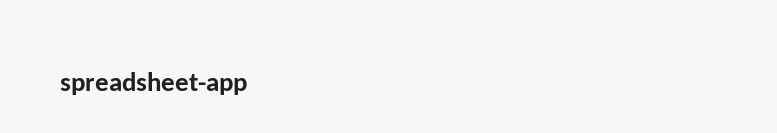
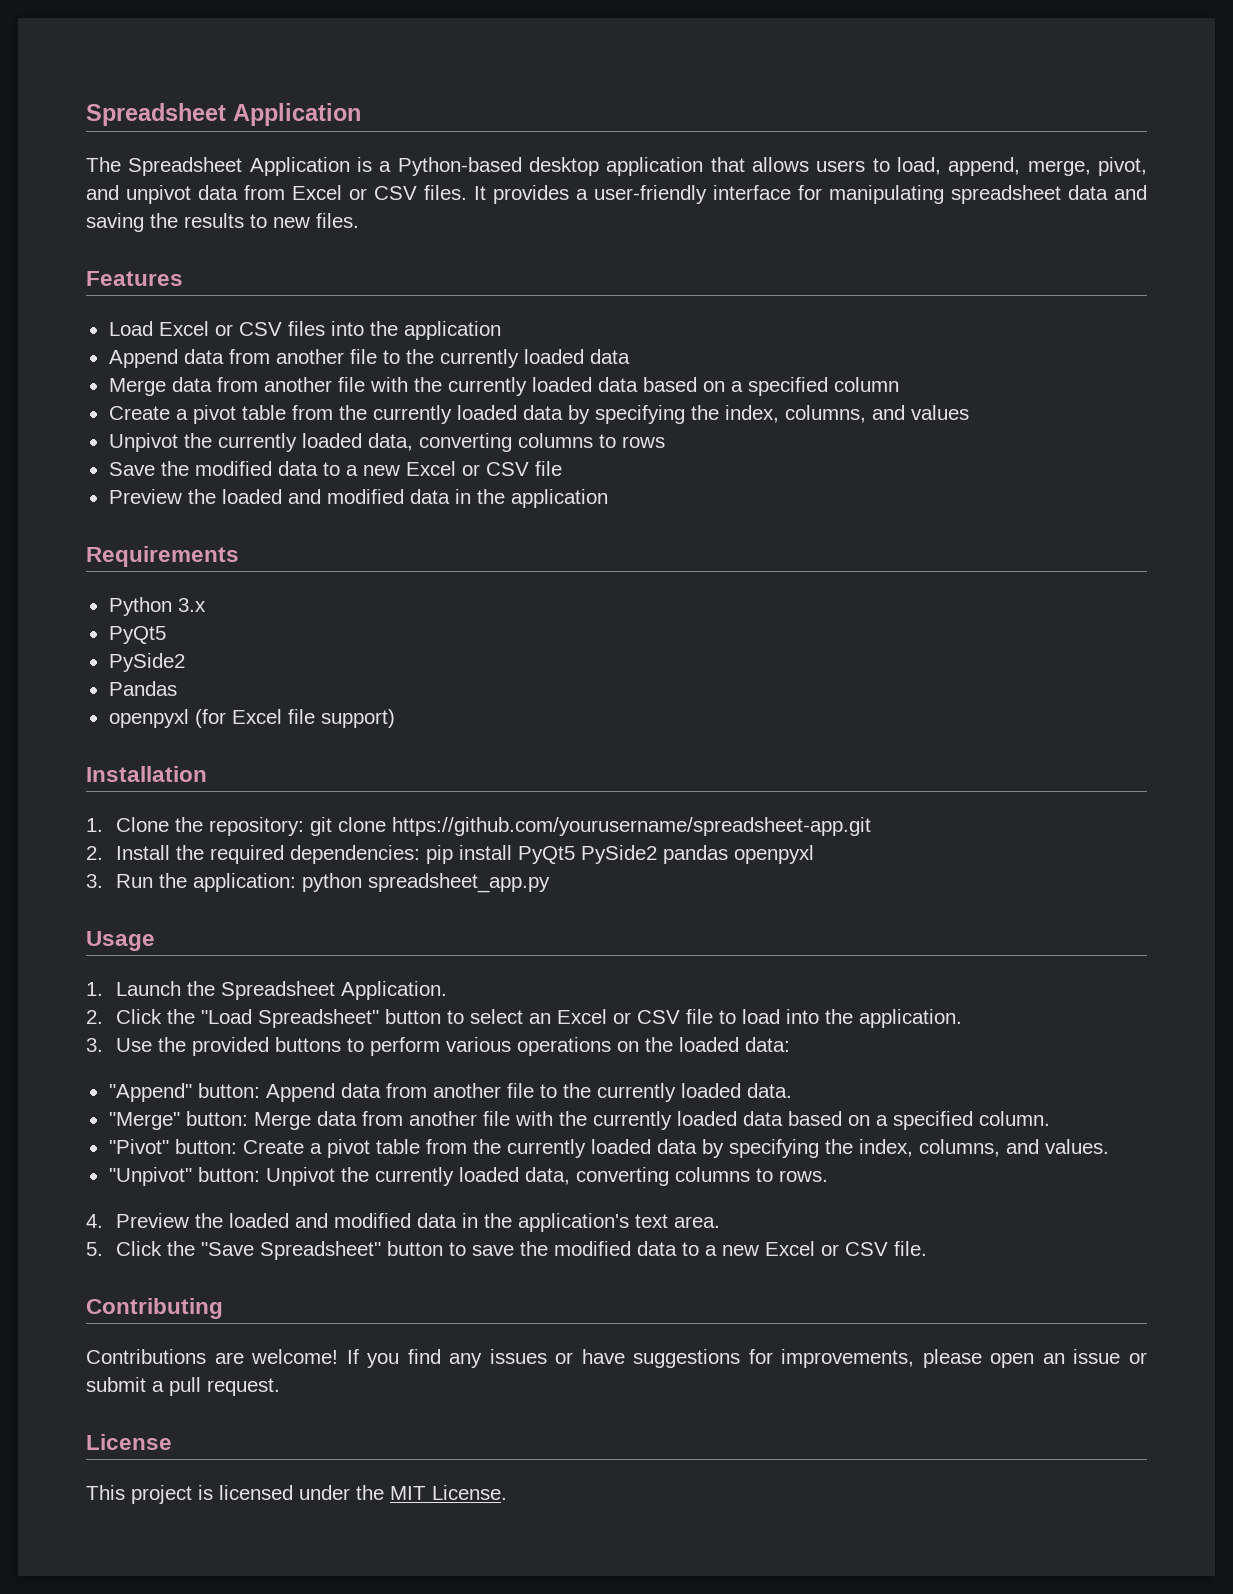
[60,72,247,95] spreadsheet-app -> [86,103,361,126] [86,157,1148,176] [86,185,1147,204] [86,213,359,232] [86,271,183,286] [108,321,501,340] [108,349,630,368] [108,377,899,396] [108,405,969,424] [108,433,665,452] [108,461,562,476] [108,489,608,508] [86,546,239,567] [108,597,206,616] [108,626,166,644] [108,653,185,672] [108,681,177,696] [108,709,395,728] [86,766,207,782] [86,817,871,836] [86,845,814,864] [86,873,550,893] [86,931,155,951] [86,981,447,1000] [86,1009,962,1028] [86,1037,790,1056] [108,1083,792,1102] [108,1111,1050,1130] [108,1139,1109,1158] [108,1167,828,1186] [86,1213,720,1232] [86,1241,927,1260] [86,1298,223,1319] [86,1349,1147,1368] [86,1377,280,1396] [86,1434,172,1450] [86,1485,507,1504] Spreadsheet Application // The Spreadsheet Application is a Python-based desktop application that allows users to load, append, merge, pivot, and unpivot data from Excel or CSV files. It provides a user-friendly interface for manipulating spreadsheet data and saving the results to new files. // Features // Load Excel or CSV files into the application // Append data from another file to the currently loaded data // Merge data from another file with the currently loaded data based on a specified column // Create a pivot table from the currently loaded data by specifying the index, columns, and values // Unpivot the currently loaded data, converting columns to rows // Save the modified data to a new Excel or CSV file // Preview the loaded and modified data in the application // Requirements // Python 3.x // PyQt5 // PySide2 // Pandas // openpyxl (for Excel file support) // Installation // 1. Clone the repository: git clone https://github.com/yourusername/spreadsheet-app.git // 2. Install the required dependencies: pip install PyQt5 PySide2 pandas openpyxl // 3. Run the application: python spreadsheet_app.py // Usage // 1. Launch the Spreadsheet Application. // 2. Click the "Load Spreadsheet" button to select an Excel or CSV file to load into the application. // 3. Use the provided buttons to perform various operations on the loaded data: // "Append" button: Append data from another file to the currently loaded data. // "Merge" button: Merge data from another file with the currently loaded data based on a specified column. // "Pivot" button: Create a pivot table from the currently loaded data by specifying the index, columns, and values. // "Unpivot" button: Unpivot the currently loaded data, converting columns to rows. // 4. Preview the loaded and modified data in the application's text area. // 5. Click the "Save Spreadsheet" button to save the modified data to a new Excel or CSV file. // Contributing // Contributions are welcome! If you find any issues or have suggestions for improvements, please open an issue or submit a pull request. // License // This project is licensed under the MIT License.

